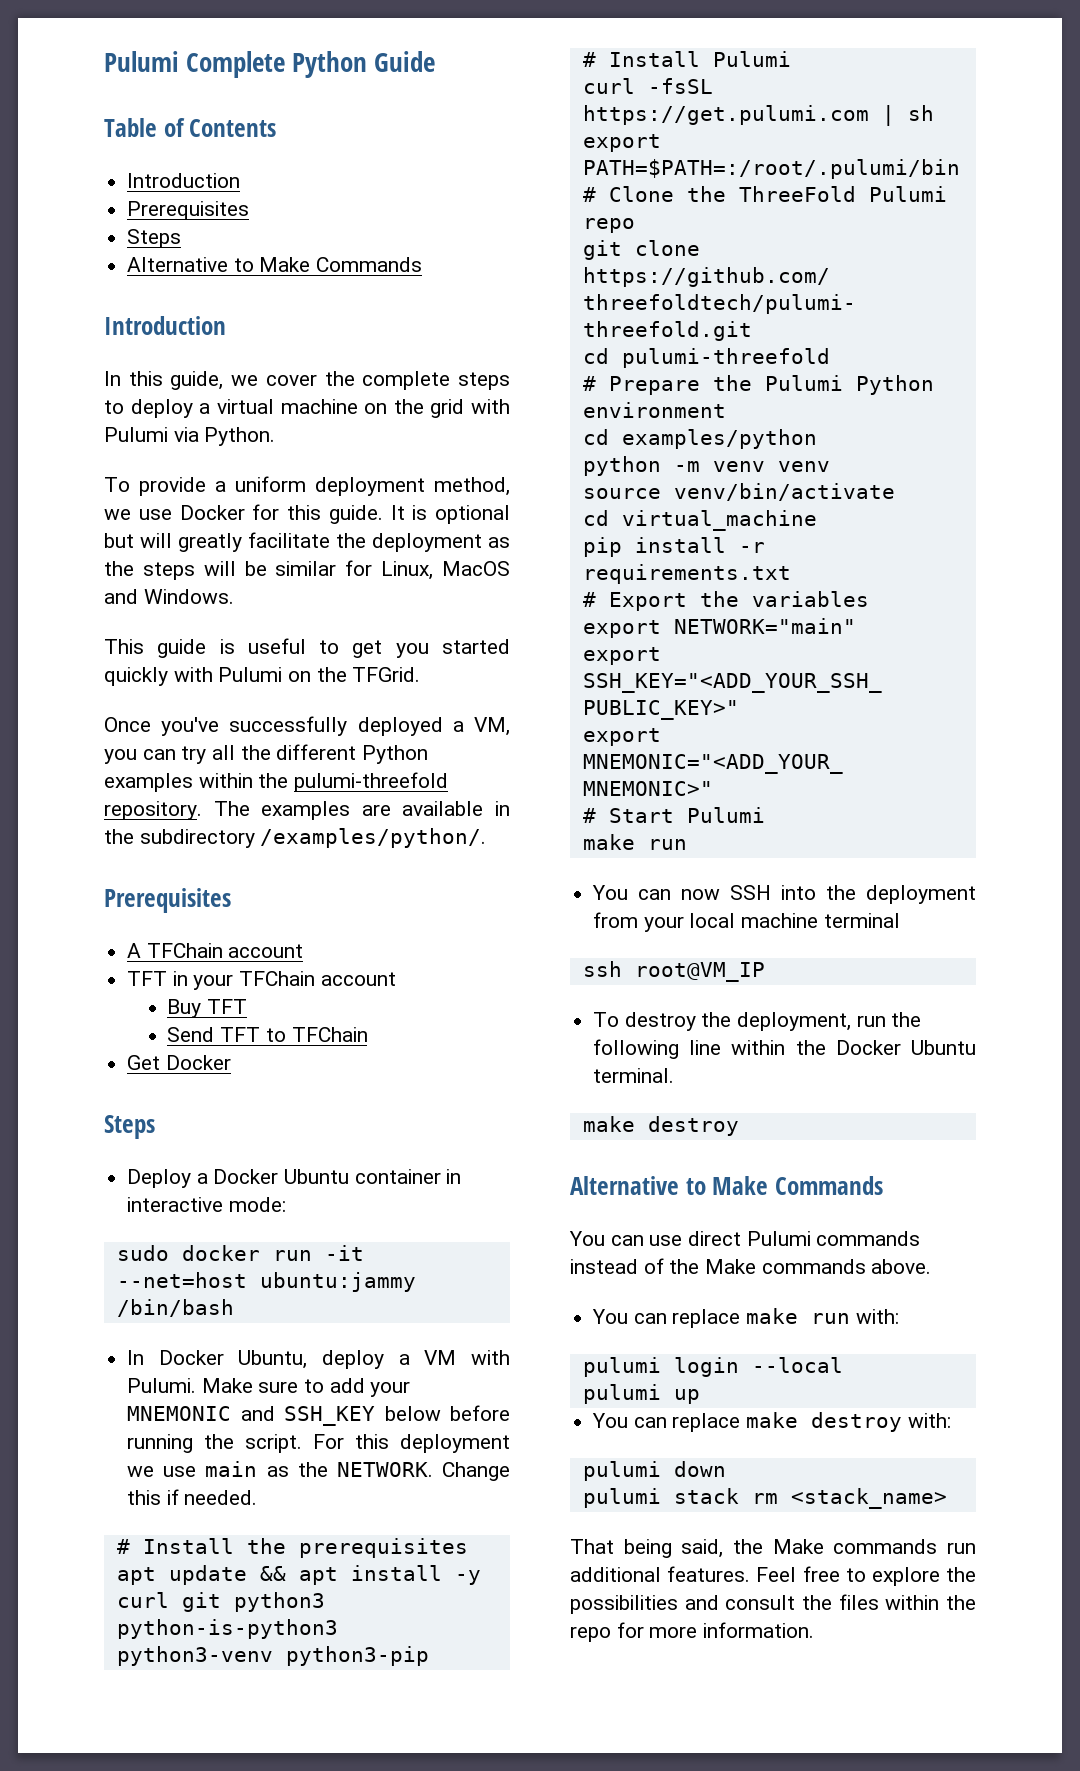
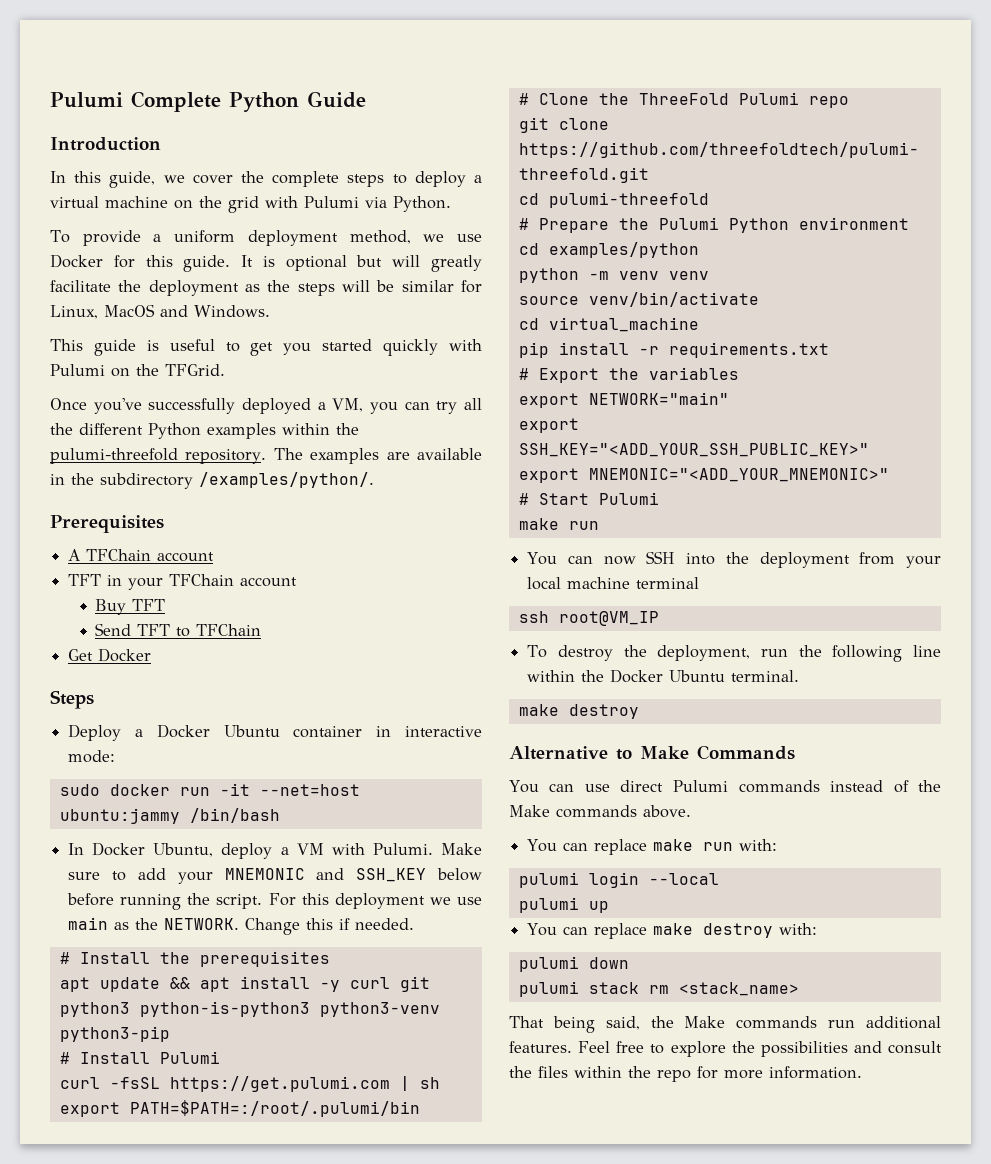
[104,118,277,137] [127,173,241,188] [127,201,250,220] [127,229,182,248] [127,257,423,272] // Table of Contents // Introduction // Prerequisites // Steps // Alternative to Make Commands -> (366, 99) none

